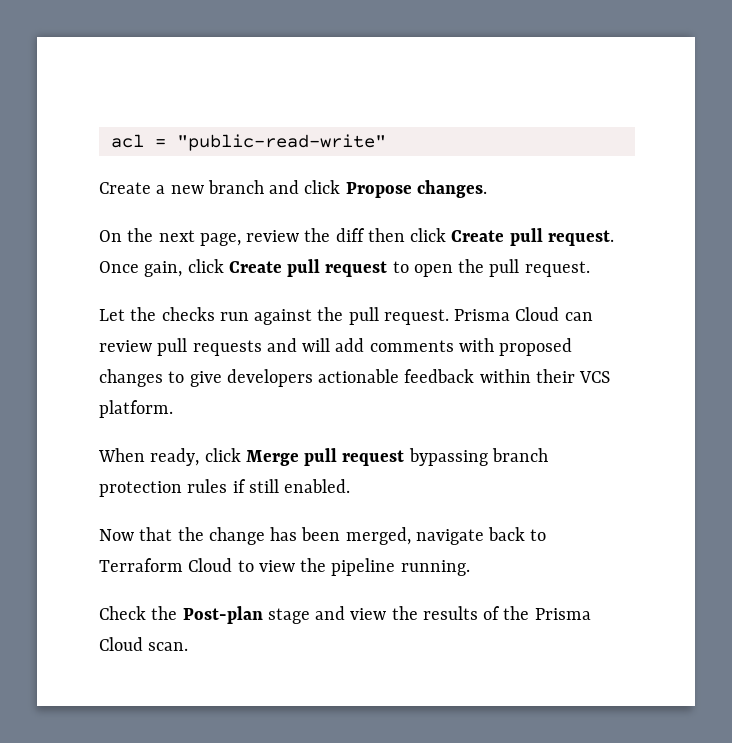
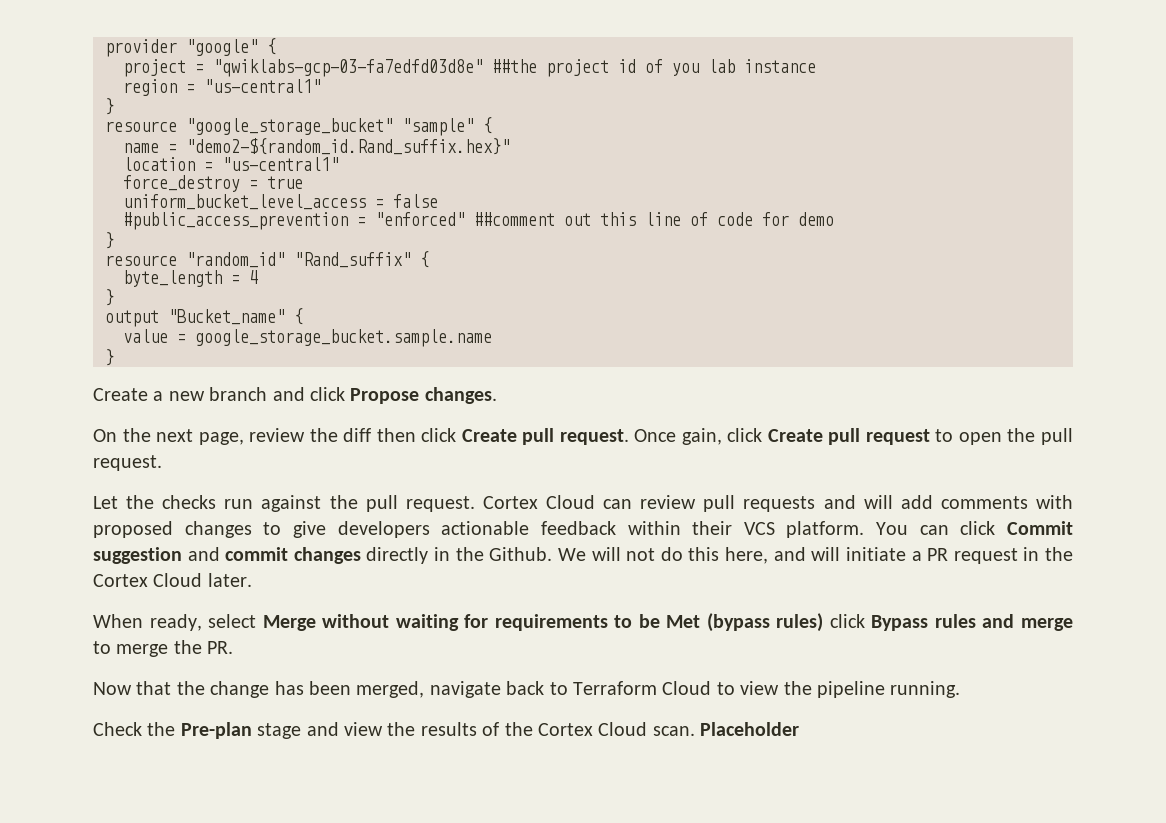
[110,134,386,151] acl = "public-read-write" -> [105,38,276,57] [123,59,816,77] [123,79,321,96] [105,98,114,115] [105,117,492,136] [123,138,510,155] [123,157,339,171] [123,175,303,192] [123,194,438,210] [123,212,834,230] [105,232,114,249] [105,251,429,268] [123,270,258,287] [105,289,114,306] [105,308,303,327] [123,329,492,347] [105,349,114,366] provider "google" { // project = "qwiklabs-gcp-03-fa7edfd03d8e" ##the project id of you lab instance // region = "us-central1" // } // resource "google_storage_bucket" "sample" { // name = "demo2-${random_id.Rand_suffix.hex}" // location = "us-central1" // force_destroy = true // uniform_bucket_level_access = false // #public_access_prevention = "enforced" ##comment out this line of code for demo // } // resource "random_id" "Rand_suffix" { // byte_length = 4 // } // output "Bucket_name" { // value = google_storage_bucket.sample.name // }
[454,309,511,321] Prisma -> [482,496,538,509] Cortex
[98,448,548,466] [99,479,351,497] // When ready, click Merge pull request bypassing branch protection rules if still enabled. -> [876,521,1073,535] [93,547,1073,564] [93,573,252,587] [93,613,1073,632] [93,640,234,657] You can click Commit suggestion and commit changes directly in the Github. We will not do this here, and will initiate a PR request in the Cortex Cloud later. // When ready, select Merge without waiting for requirements to be Met (bypass rules) click Bypass rules and merge to merge the PR.
[182,606,263,624] Post-plan -> [180,722,252,739] Pre-plan
[534,608,591,620] Prisma -> [537,723,593,736] Cortex
(189, 646) none -> [700,722,800,736] Placeholder

